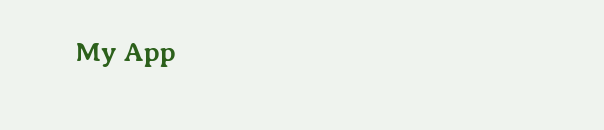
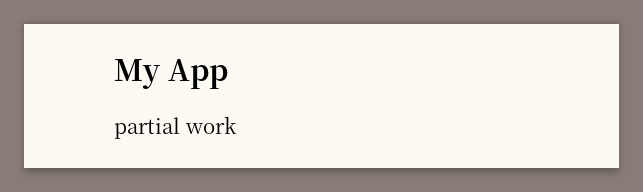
(177, 55) none -> [114,116,237,139] // partial work

